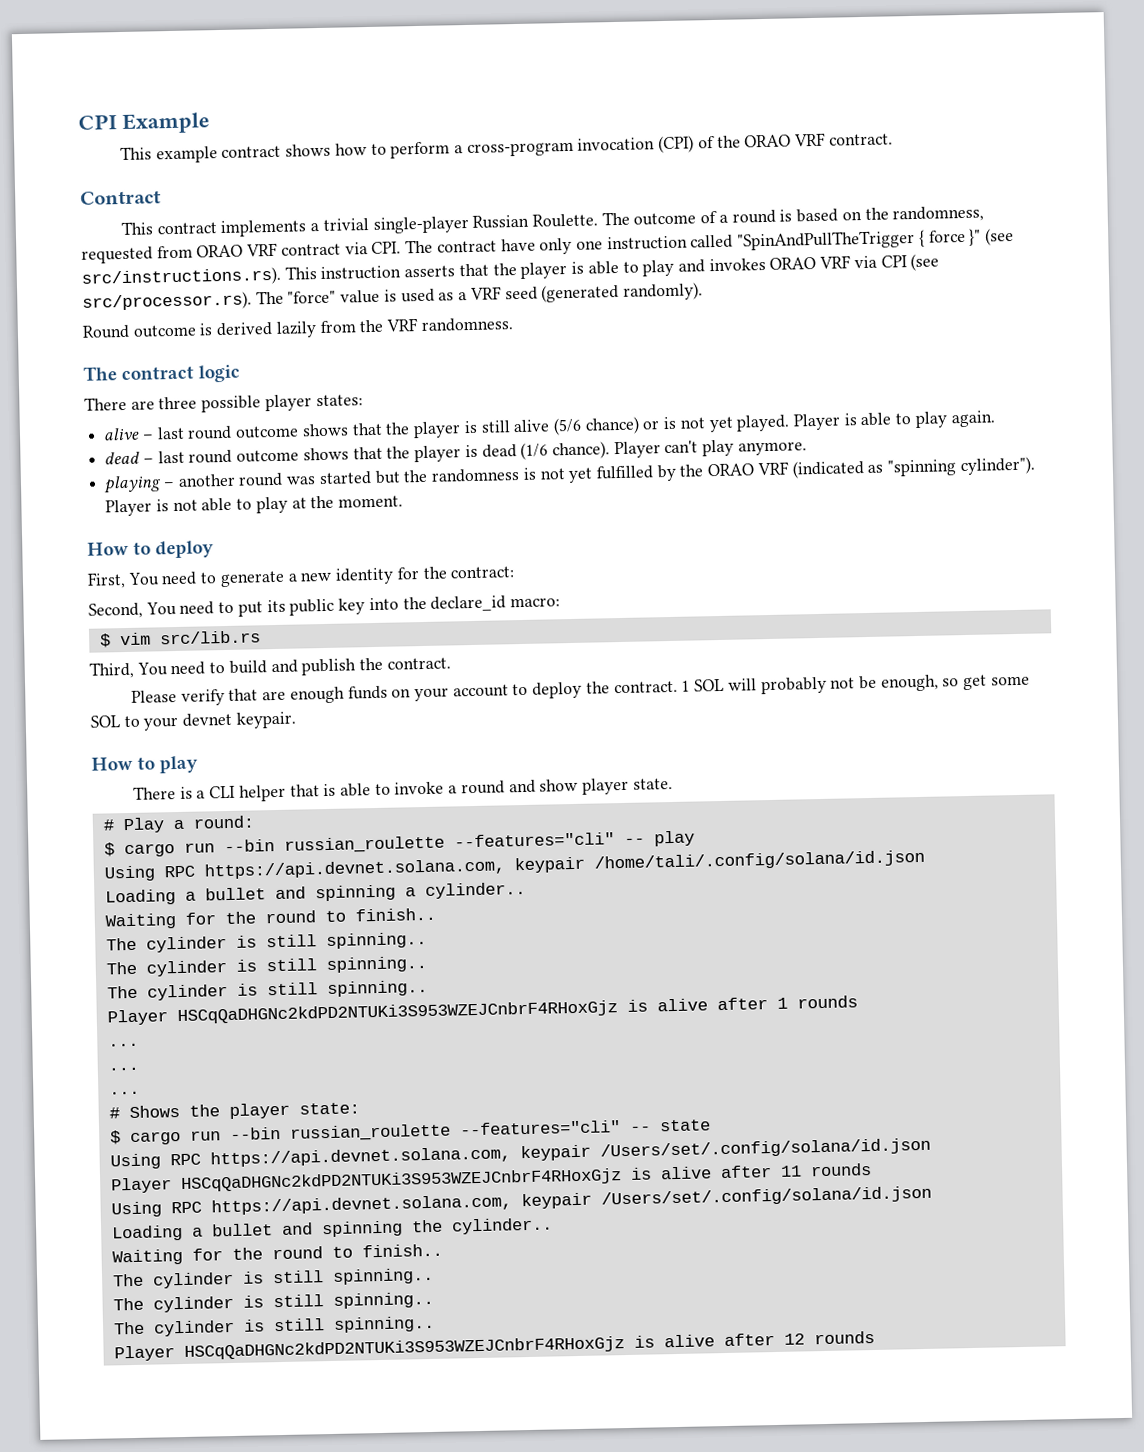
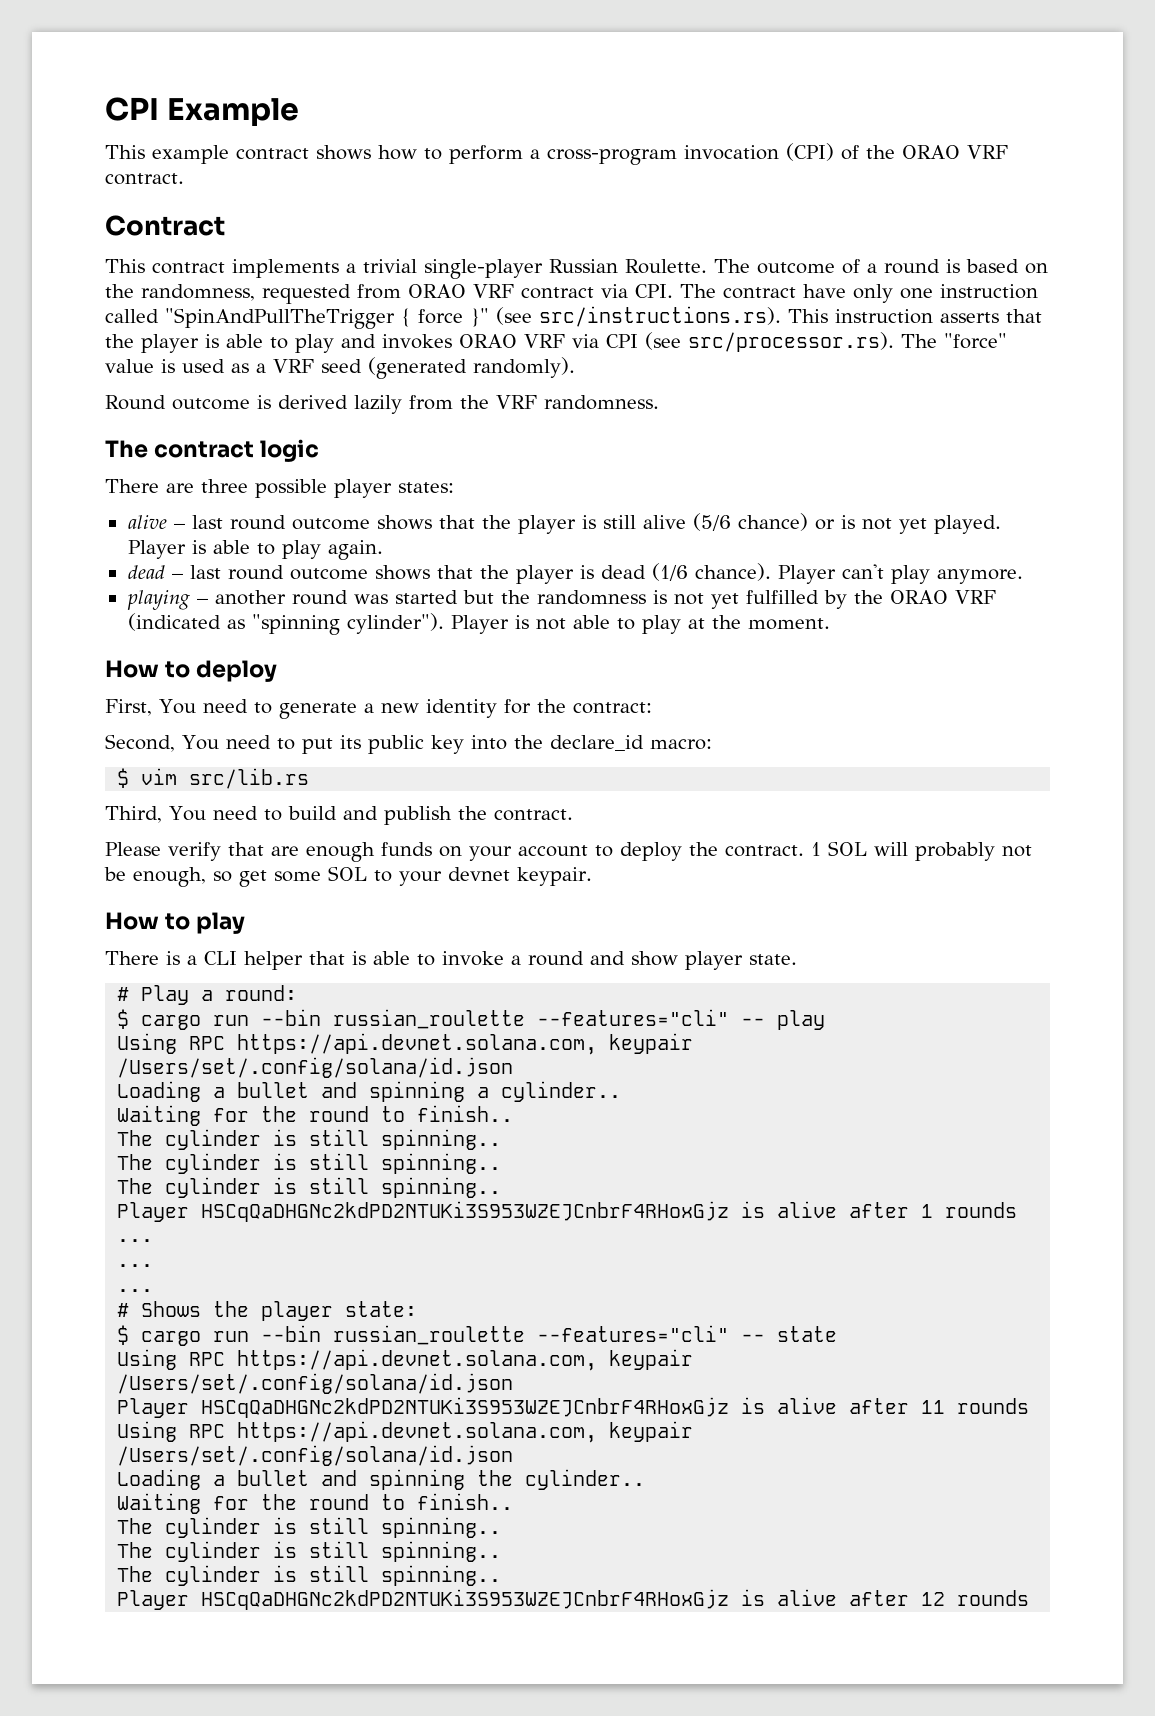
[593,849,925,872] /home/tali/.config/solana/id.json -> [117,1057,514,1078] /Users/set/.config/solana/id.json

